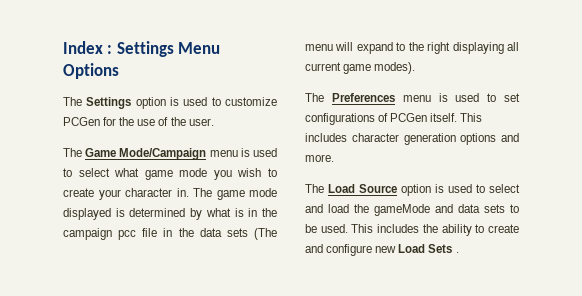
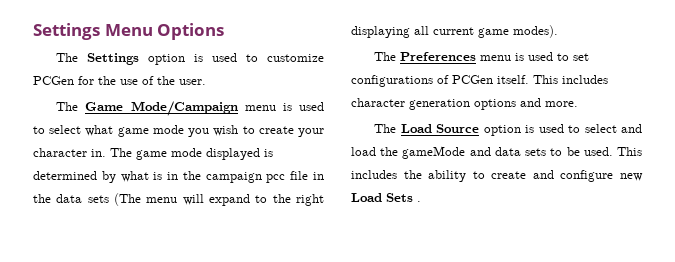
[63,41,113,54] Index : -> (33, 31) none

